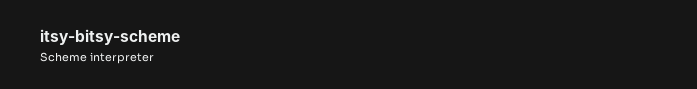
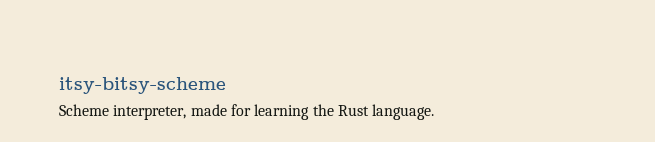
[90,52,154,64] interpreter -> [113,104,435,120] interpreter, made for learning the Rust language.

